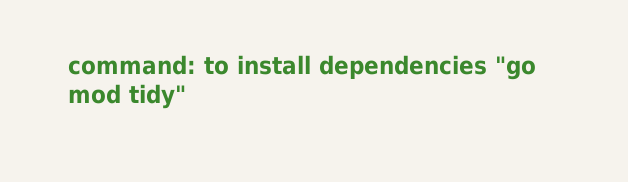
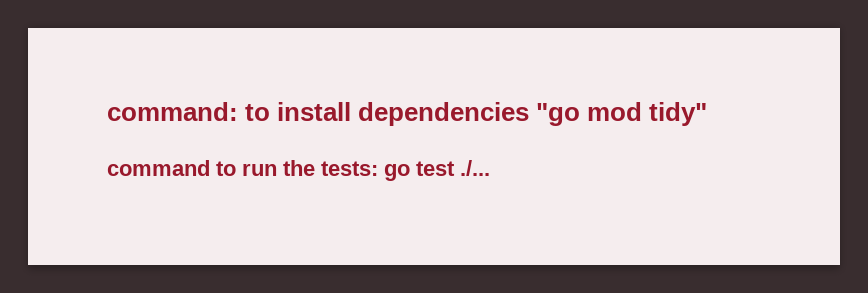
(186, 96) none -> [107,160,490,181] // command to run the tests: go test ./...

